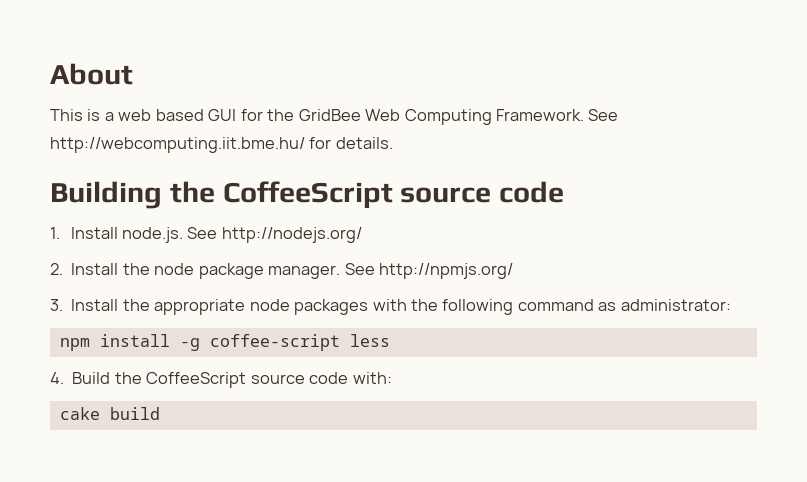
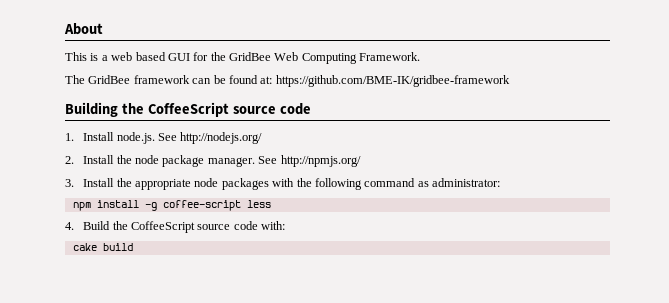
[588,109,619,121] [50,137,393,153] See http://webcomputing.iit.bme.hu/ for details. -> [65,75,510,87] // The GridBee framework can be found at: https://github.com/BME-IK/gridbee-framework

